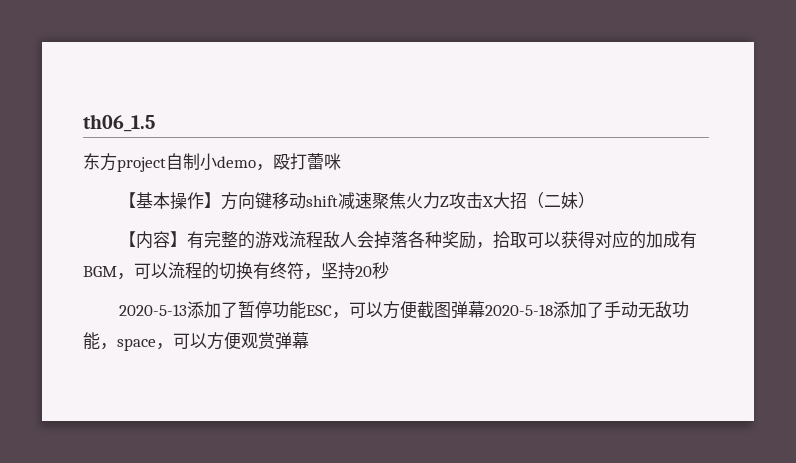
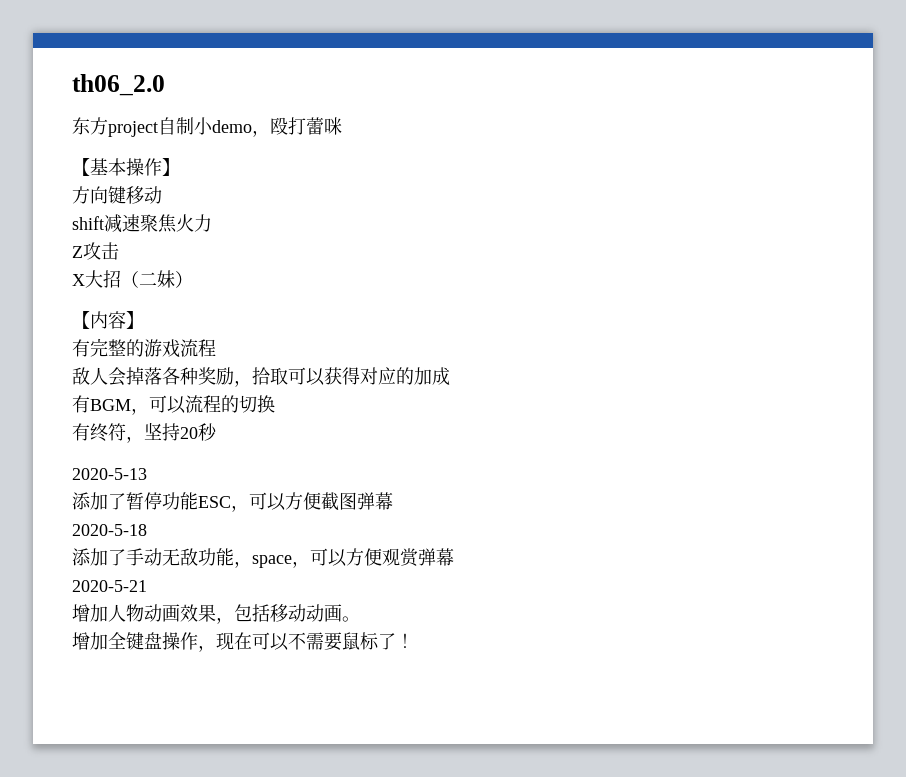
[83,114,155,132] th06_1.5 -> [72,74,165,96] th06_2.0
(222, 200) none -> (180, 167) //
(307, 200) none -> (162, 195) //
(441, 200) none -> (212, 223) //
(484, 200) none -> (119, 251) //
(188, 239) none -> (144, 320) //
(324, 239) none -> (216, 348) //
(681, 239) none -> (450, 376) //
(253, 271) none -> (275, 404) //
(188, 310) none -> (147, 474) //
(486, 309) none -> (393, 501) //
(554, 310) none -> (147, 530) //
(309, 340) none -> [72,580,147,592] [72,604,360,624] [72,632,414,652] // 2020-5-21 // 增加人物动画效果，包括移动动画。 // 增加全键盘操作，现在可以不需要鼠标了！

